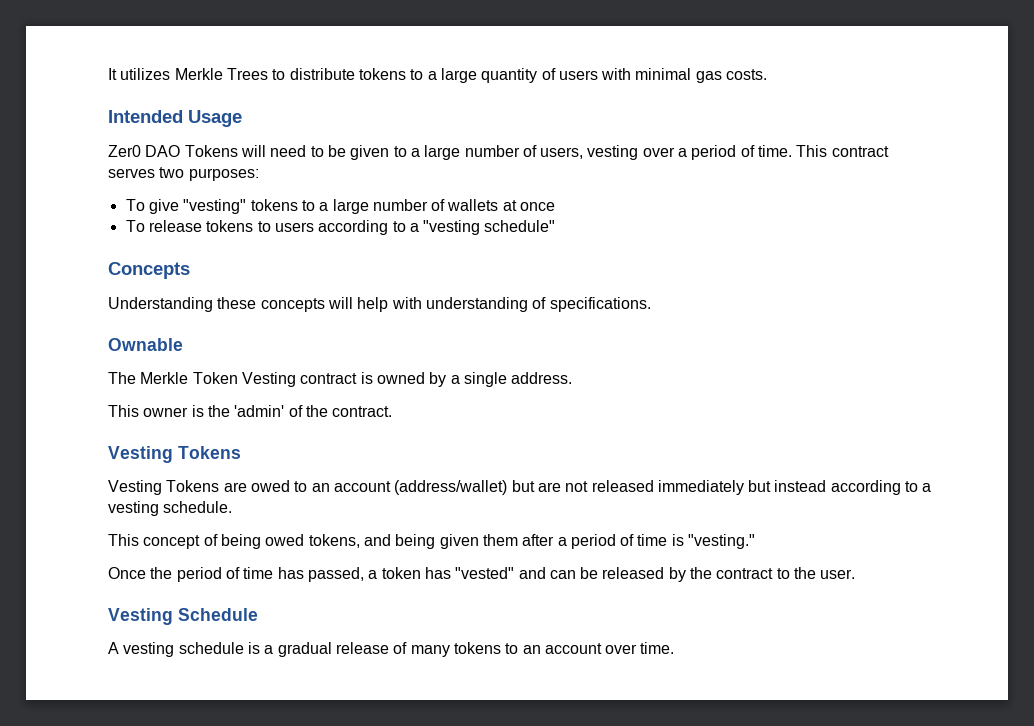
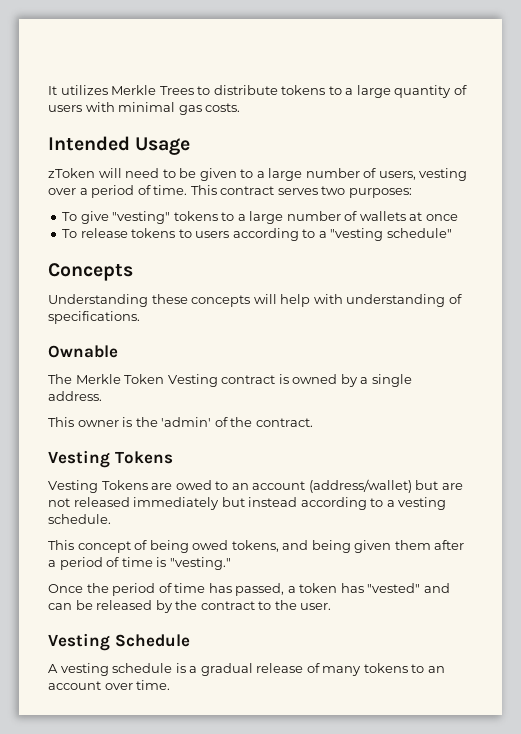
[108,145,238,157] Zer0 DAO Tokens -> [48,168,95,178] zToken

